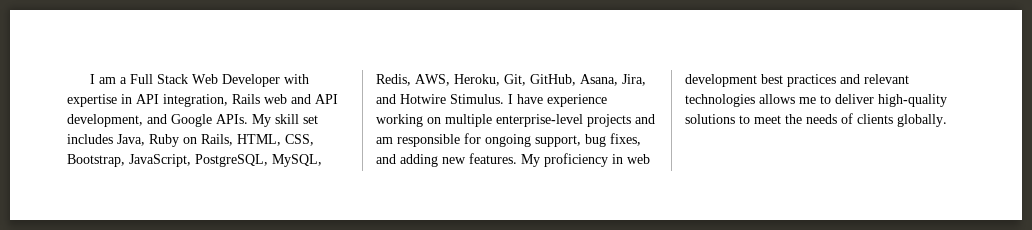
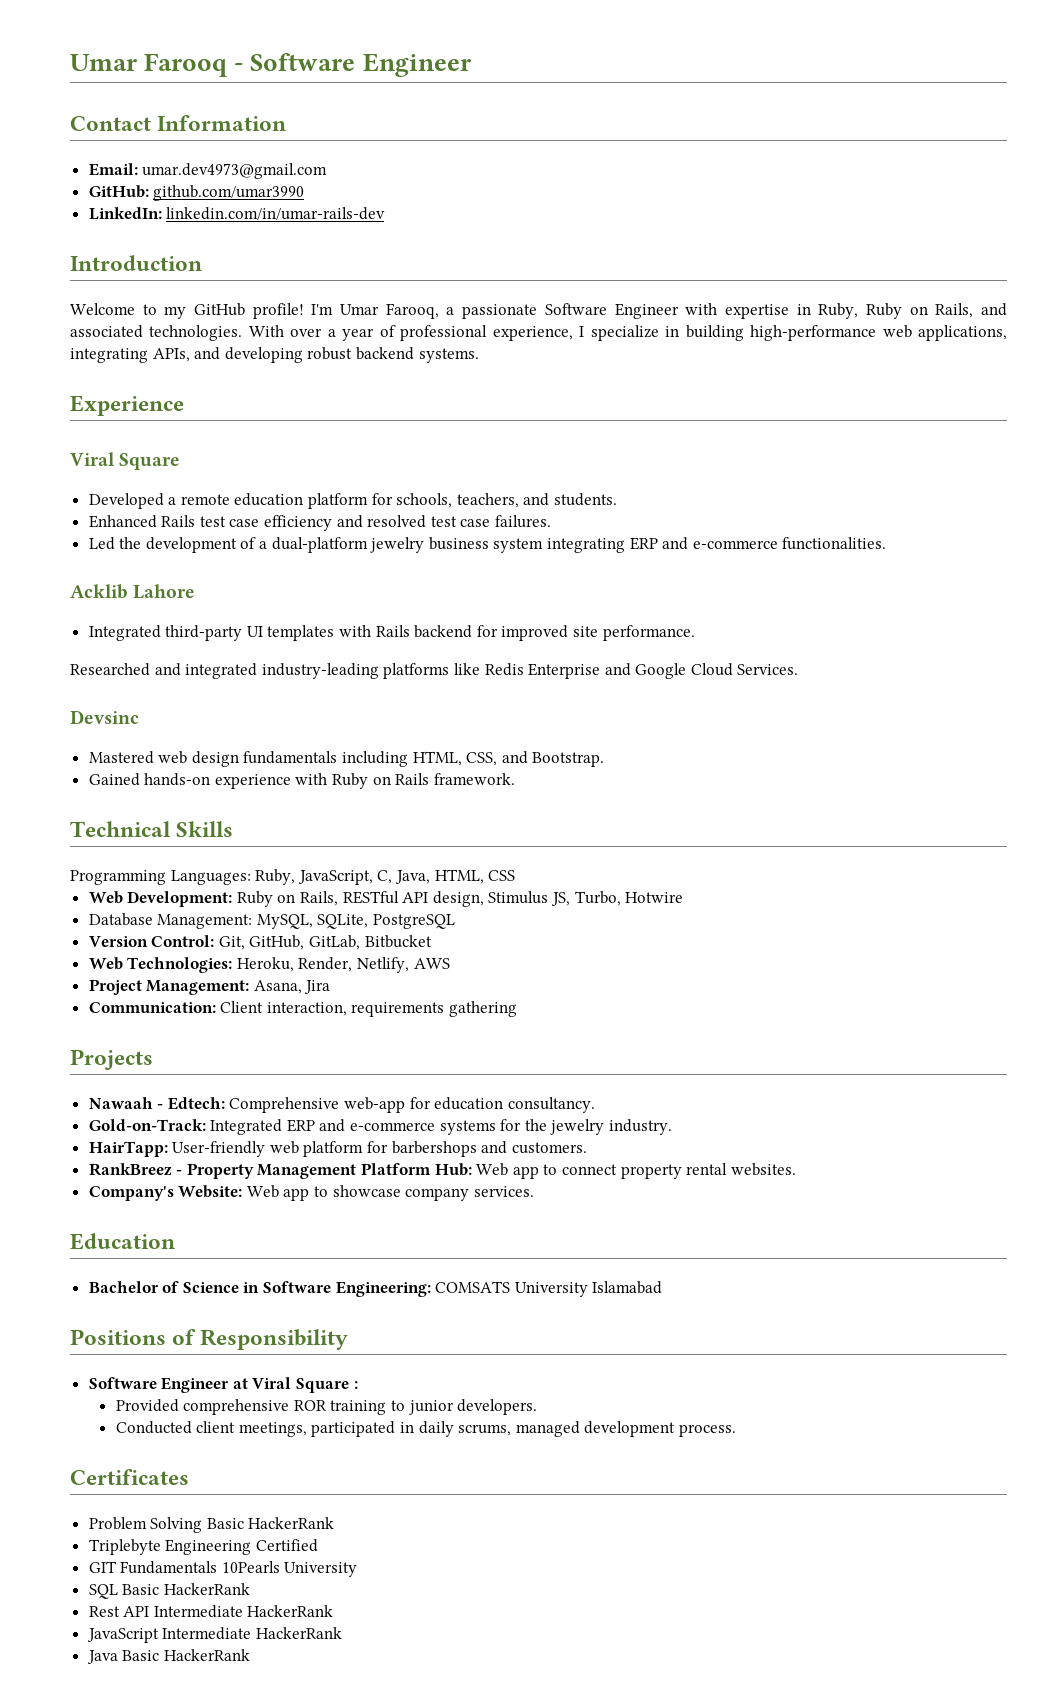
[89,74,309,87] [67,94,338,107] [67,114,318,127] [67,134,314,147] [67,154,322,167] [376,74,646,86] [376,94,607,107] [376,114,655,127] [376,133,641,147] [376,153,650,167] [685,74,909,87] [685,94,947,107] [685,113,947,127] I am a Full Stack Web Developer with expertise in API integration, Rails web and API development, and Google APIs. My skill set includes Java, Ruby on Rails, HTML, CSS, Bootstrap, JavaScript, PostgreSQL, MySQL, Redis, AWS, Heroku, Git, GitHub, Asana, Jira, and Hotwire Stimulus. I have experience working on multiple enterprise-level projects and am responsible for ongoing support, bug fixes, and adding new features. My proficiency in web development best practices and relevant technologies allows me to deliver high-quality solutions to meet the needs of clients globally. -> [70,53,472,77] [70,115,287,131] [88,163,328,179] [88,185,305,201] [88,207,386,220] [70,255,202,271] [70,303,1008,319] [70,325,1007,341] [70,347,479,363] [70,395,184,416] [70,452,181,470] [88,493,618,509] [88,515,552,531] [88,537,887,553] [70,584,196,599] [88,625,695,641] [70,663,799,679] [70,710,139,724] [88,751,605,767] [88,773,515,789] [70,821,234,837] [70,869,516,885] [88,891,684,907] [88,913,456,929] [88,935,432,950] [88,957,450,973] [88,979,331,995] [88,1001,518,1017] [70,1049,153,1070] [88,1097,595,1113] [88,1119,673,1135] [88,1141,587,1157] [88,1163,796,1179] [88,1185,534,1201] [70,1233,175,1250] [88,1281,663,1297] [70,1329,349,1350] [88,1377,358,1393] [115,1399,538,1415] [115,1421,736,1437] [70,1469,189,1485] [88,1517,335,1533] [88,1539,318,1555] [88,1561,358,1577] [88,1583,250,1599] [88,1605,334,1618] [86,1627,342,1643] [86,1649,250,1664] Umar Farooq - Software Engineer // Contact Information // Email: umar.dev4973@gmail.com // GitHub: github.com/umar3990 // LinkedIn: linkedin.com/in/umar-rails-dev // Introduction // Welcome to my GitHub profile! I'm Umar Farooq, a passionate Software Engineer with expertise in Ruby, Ruby on Rails, and associated technologies. With over a year of professional experience, I specialize in building high-performance web applications, integrating APIs, and developing robust backend systems. // Experience // Viral Square // Developed a remote education platform for schools, teachers, and students. // Enhanced Rails test case efficiency and resolved test case failures. // Led the development of a dual-platform jewelry business system integrating ERP and e-commerce functionalities. // Acklib Lahore // Integrated third-party UI templates with Rails backend for improved site performance. // Researched and integrated industry-leading platforms like Redis Enterprise and Google Cloud Services. // Devsinc // Mastered web design fundamentals including HTML, CSS, and Bootstrap. // Gained hands-on experience with Ruby on Rails framework. // Technical Skills // Programming Languages: Ruby, JavaScript, C, Java, HTML, CSS // Web Development: Ruby on Rails, RESTful API design, Stimulus JS, Turbo, Hotwire // Database Management: MySQL, SQLite, PostgreSQL // Version Control: Git, GitHub, GitLab, Bitbucket // Web Technologies: Heroku, Render, Netlify, AWS // Project Management: Asana, Jira // Communication: Client interaction, requirements gathering // Projects // Nawaah - Edtech: Comprehensive web-app for education consultancy. // Gold-on-Track: Integrated ERP and e-commerce systems for the jewelry industry. // HairTapp: User-friendly web platform for barbershops and customers. // RankBreez - Property Management Platform Hub: Web app to connect property rental websites. // Company's Website: Web app to showcase company services. // Education // Bachelor of Science in Software Engineering: COMSATS University Islamabad // Positions of Responsibility // Software Engineer at Viral Square : // Provided comprehensive ROR training to junior developers. // Conducted client meetings, participated in daily scrums, managed development process. // Certificates // Problem Solving Basic HackerRank // Triplebyte Engineering Certified // GIT Fundamentals 10Pearls University // SQL Basic HackerRank // Rest API Intermediate HackerRank // JavaScript Intermediate HackerRank // Java Basic HackerRank

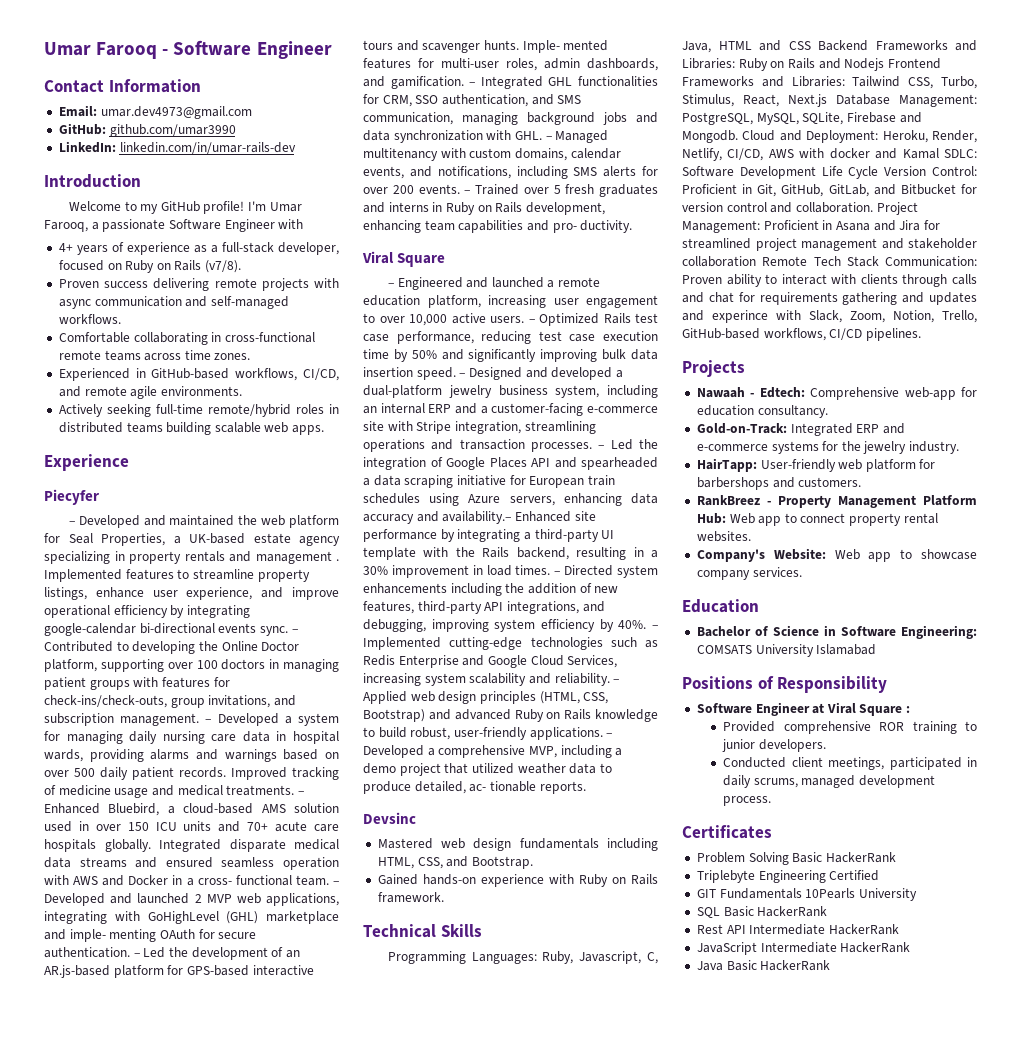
[724,303,1008,319] [70,325,1007,341] [70,347,479,363] [70,395,184,416] [70,452,181,470] [88,493,618,509] [88,515,552,531] [88,537,887,553] [70,584,196,599] [88,625,695,641] [70,663,480,679] expertise in Ruby, Ruby on Rails, and associated technologies. With over a year of professional experience, I specialize in building high-performance web applications, integrating APIs, and developing robust backend systems. // Experience // Viral Square // Developed a remote education platform for schools, teachers, and students. // Enhanced Rails test case efficiency and resolved test case failures. // Led the development of a dual-platform jewelry business system integrating ERP and e-commerce functionalities. // Acklib Lahore // Integrated third-party UI templates with Rails backend for improved site performance. // Researched and integrated industry-leading platforms like -> [58,242,339,255] [58,260,242,273] [58,278,339,291] [58,296,289,309] [58,314,121,324] [58,332,315,345] [58,350,251,361] [58,368,339,381] [58,386,242,399] [58,404,339,417] [58,422,325,435] [44,454,129,471] [44,489,99,505] [68,515,339,528] [44,533,340,546] [44,551,339,564] [44,569,310,582] [44,587,339,600] [44,605,250,618] [44,623,298,636] [44,641,300,654] [44,659,340,672] [44,677,230,690] [44,695,296,708] [44,713,339,726] [44,731,340,744] [44,749,339,762] [44,767,339,780] [44,785,304,798] [44,803,339,816] [44,821,339,832] [44,839,339,852] [44,857,339,870] [44,875,339,886] [44,893,339,906] [44,911,339,924] [44,929,257,942] [44,947,300,960] [44,965,314,978] [363,40,609,53] [363,58,658,71] [363,76,658,89] [363,94,582,107] [363,112,658,125] [363,130,609,143] [363,148,621,161] [363,166,658,179] [363,184,658,197] [363,202,605,215] [363,220,633,233] [362,251,446,267] [387,277,601,290] [363,295,658,308] [363,313,658,326] [363,331,658,344] [363,349,658,362] [363,367,623,380] [363,385,658,398] [363,403,658,416] [363,421,596,434] [363,439,658,452] [363,457,658,470] [363,475,615,488] [363,493,658,506] [363,511,596,524] [363,529,615,542] [363,547,658,560] [363,565,658,578] [363,583,619,596] [363,601,605,614] [363,619,658,632] [363,637,658,650] // 4+ years of experience as a full-stack developer, focused on Ruby on Rails (v7/8). // Proven success delivering remote projects with async communication and self-managed workflows. // Comfortable collaborating in cross-functional remote teams across time zones. // Experienced in GitHub-based workflows, CI/CD, and remote agile environments. // Actively seeking full-time remote/hybrid roles in distributed teams building scalable web apps. // Experience // Piecyfer // – Developed and maintained the web platform for Seal Properties, a UK-based estate agency specializing in property rentals and management . Implemented features to streamline property listings, enhance user experience, and improve operational efficiency by integrating google-calendar bi-directional events sync. – Contributed to developing the Online Doctor platform, supporting over 100 doctors in managing patient groups with features for check-ins/check-outs, group invitations, and subscription management. – Developed a system for managing daily nursing care data in hospital wards, providing alarms and warnings based on over 500 daily patient records. Improved tracking of medicine usage and medical treatments. – Enhanced Bluebird, a cloud-based AMS solution used in over 150 ICU units and 70+ acute care hospitals globally. Integrated disparate medical data streams and ensured seamless operation with AWS and Docker in a cross- functional team. – Developed and launched 2 MVP web applications, integrating with GoHighLevel (GHL) marketplace and imple- menting OAuth for secure authentication. – Led the development of an AR.js-based platform for GPS-based interactive tours and scavenger hunts. Imple- mented features for multi-user roles, admin dashboards, and gamification. – Integrated GHL functionalities for CRM, SSO authentication, and SMS communication, managing background jobs and data synchronization with GHL. – Managed multitenancy with custom domains, calendar events, and notifications, including SMS alerts for over 200 events. – Trained over 5 fresh graduates and interns in Ruby on Rails development, enhancing team capabilities and pro- ductivity. // Viral Square // – Engineered and launched a remote education platform, increasing user engagement to over 10,000 active users. – Optimized Rails test case performance, reducing test case execution time by 50% and significantly improving bulk data insertion speed. – Designed and developed a dual-platform jewelry business system, including an internal ERP and a customer-facing e-commerce site with Stripe integration, streamlining operations and transaction processes. – Led the integration of Google Places API and spearheaded a data scraping initiative for European train schedules using Azure servers, enhancing data accuracy and availability.– Enhanced site performance by integrating a third-party UI template with the Rails backend, resulting in a 30% improvement in load times. – Directed system enhancements including the addition of new features, third-party API integrations, and debugging, improving system efficiency by 40%. – Implemented cutting-edge technologies such as
[737,664,799,675] Services. -> [567,655,618,668] [363,673,620,686] [363,691,609,704] [363,709,658,722] [363,727,613,740] [363,745,623,758] [363,763,612,776] [363,781,586,794] Services, increasing system scalability and reliability. – Applied web design principles (HTML, CSS, Bootstrap) and advanced Ruby on Rails knowledge to build robust, user-friendly applications. – Developed a comprehensive MVP, including a demo project that utilized weather data to produce detailed, ac- tionable reports.
[297,870,373,885] JavaScript, -> [579,951,642,964] Javascript,
[434,869,484,884] HTML, -> [718,40,781,51] HTML and
[88,891,684,907] // Web Development: Ruby on Rails, RESTful API design, Stimulus JS, Turbo, Hotwire // -> [818,40,977,51] [682,58,941,71] [682,76,977,89] [682,94,827,107] Backend Frameworks and Libraries: Ruby on Rails and Nodejs Frontend Frameworks and Libraries: Tailwind CSS, Turbo, Stimulus, React, Next.js
(253, 921) none -> [682,112,753,125] PostgreSQL,
[373,914,456,929] [88,935,215,947] PostgreSQL // Version Control: -> [846,112,922,123] [682,130,977,143] [682,148,977,161] [682,166,977,179] [682,184,753,194] Firebase and Mongodb. Cloud and Deployment: Heroku, Render, Netlify, CI/CD, AWS with docker and Kamal SDLC: Software Development Life Cycle Version Control: Proficient in
(361, 942) none -> [873,184,896,195] and
[88,957,450,973] [88,979,331,995] [88,1001,518,1017] // Web Technologies: Heroku, Render, Netlify, AWS // Project Management: Asana, Jira // Communication: Client interaction, requirements gathering -> [961,184,977,194] [682,202,918,215] [682,220,940,233] [682,238,977,251] [682,256,977,267] [682,274,977,287] [682,292,977,305] [682,310,977,323] [682,328,921,341] for version control and collaboration. Project Management: Proficient in Asana and Jira for streamlined project management and stakeholder collaboration Remote Tech Stack Communication: Proven ability to interact with clients through calls and chat for requirements gathering and updates and experince with Slack, Zoom, Notion, Trello, GitHub-based workflows, CI/CD pipelines.

